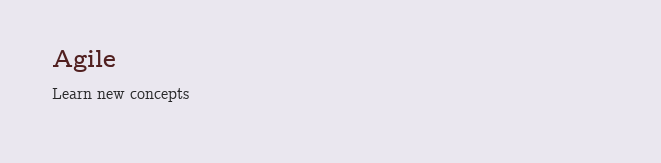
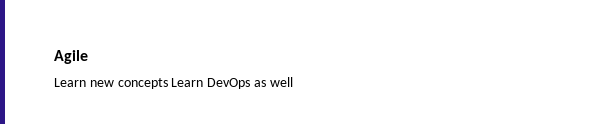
(189, 95) none -> [171,77,293,89] Learn DevOps as well

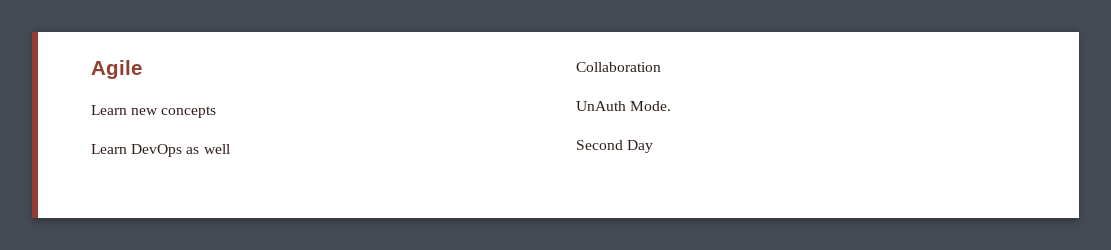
(168, 83) none -> (217, 112) //
(293, 82) none -> [576,62,661,72] [576,101,672,111] [576,140,654,153] // Collaboration // UnAuth Mode. // Second Day

